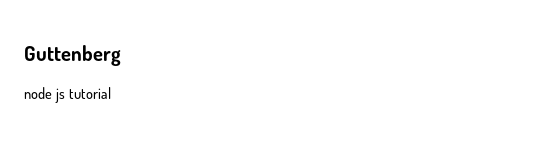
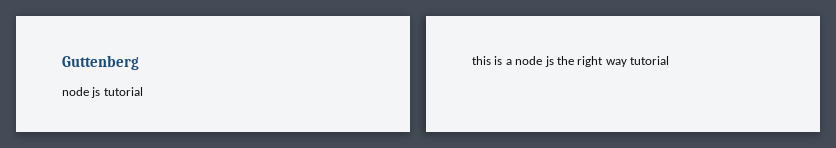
(111, 93) none -> [472,56,669,67] // this is a node js the right way tutorial

